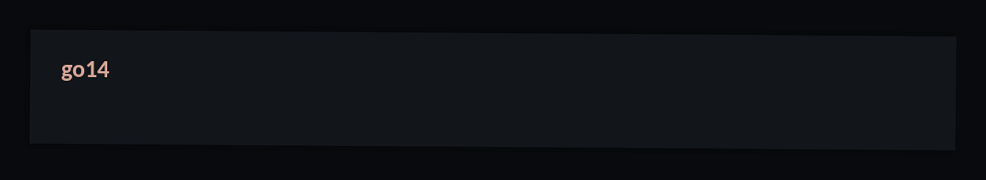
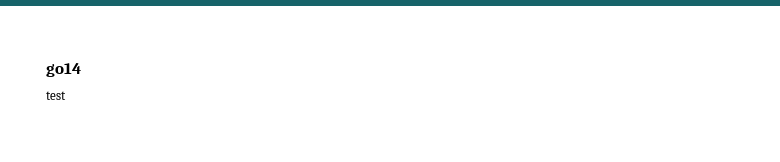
(110, 71) none -> [46,91,66,100] // test

